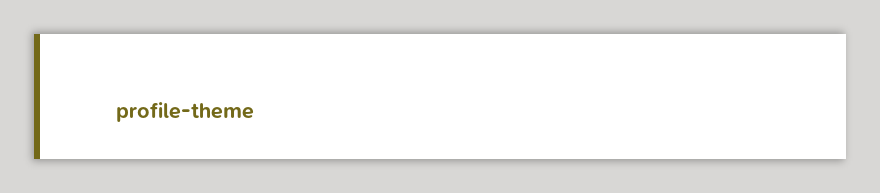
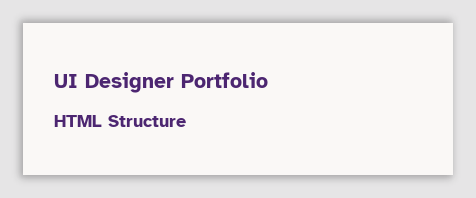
[116,102,254,122] profile-theme -> [54,72,268,93] [54,115,186,127] UI Designer Portfolio // HTML Structure

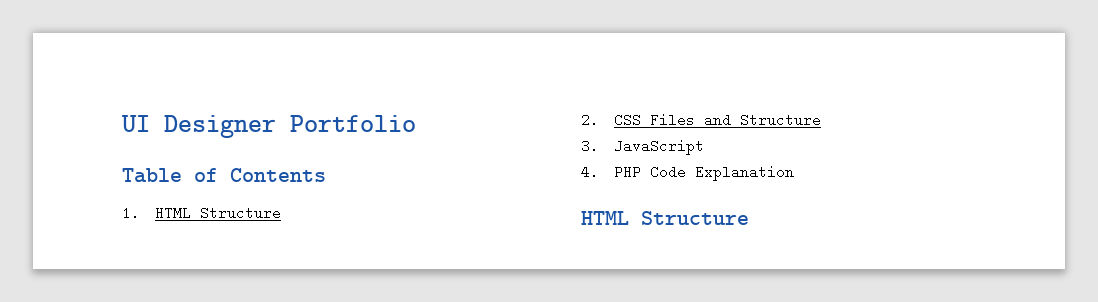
(268, 80) none -> [122,168,326,183] [122,206,281,220] [581,113,821,127] [581,139,704,155] [581,165,794,181] // Table of Contents // 1. HTML Structure // 2. CSS Files and Structure // 3. JavaScript // 4. PHP Code Explanation

